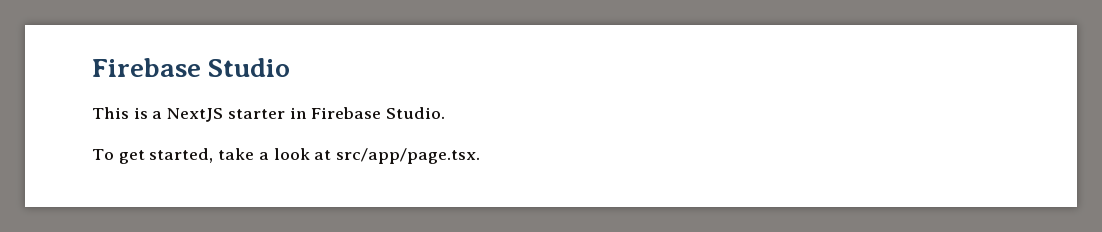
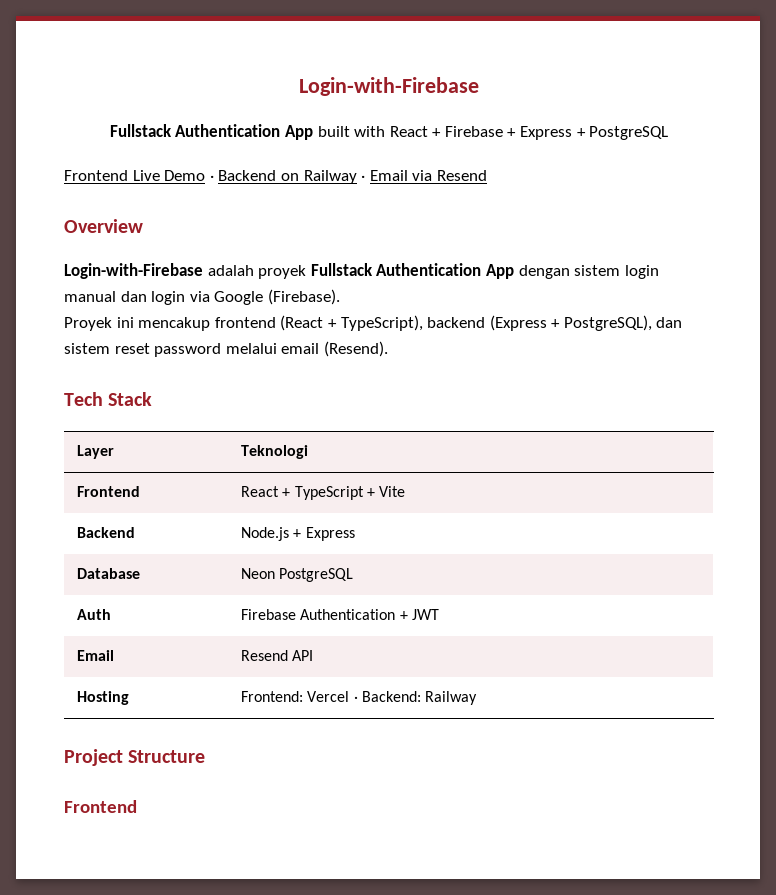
[92,58,291,77] [92,107,446,122] [92,148,481,164] Firebase Studio // This is a NextJS starter in Firebase Studio. // To get started, take a look at src/app/page.tsx. -> [299,77,479,96] [109,124,669,140] [64,170,487,184] [64,219,143,233] [64,263,659,279] [64,289,340,305] [64,315,683,331] [64,341,388,357] [64,392,153,406] [77,445,115,459] [241,445,309,459] [77,486,141,497] [241,486,405,500] [77,527,136,538] [241,527,355,541] [77,568,141,579] [241,568,354,582] [77,609,112,620] [241,609,439,620] [77,650,115,661] [241,650,314,661] [77,691,130,705] [241,691,477,705] [64,749,206,766] [64,800,137,813] Login-with-Firebase // Fullstack Authentication App built with React + Firebase + Express + PostgreSQL // Frontend Live Demo · Backend on Railway · Email via Resend // Overview // Login-with-Firebase adalah proyek Fullstack Authentication App dengan sistem login manual dan login via Google (Firebase). // Proyek ini mencakup frontend (React + TypeScript), backend (Express + PostgreSQL), dan sistem reset password melalui email (Resend). // Tech Stack // Layer | Teknologi // Frontend | React + TypeScript + Vite // Backend | Node.js + Express // Database | Neon PostgreSQL // Auth | Firebase Authentication + JWT // Email | Resend API // Hosting | Frontend: Vercel · Backend: Railway // Project Structure // Frontend

